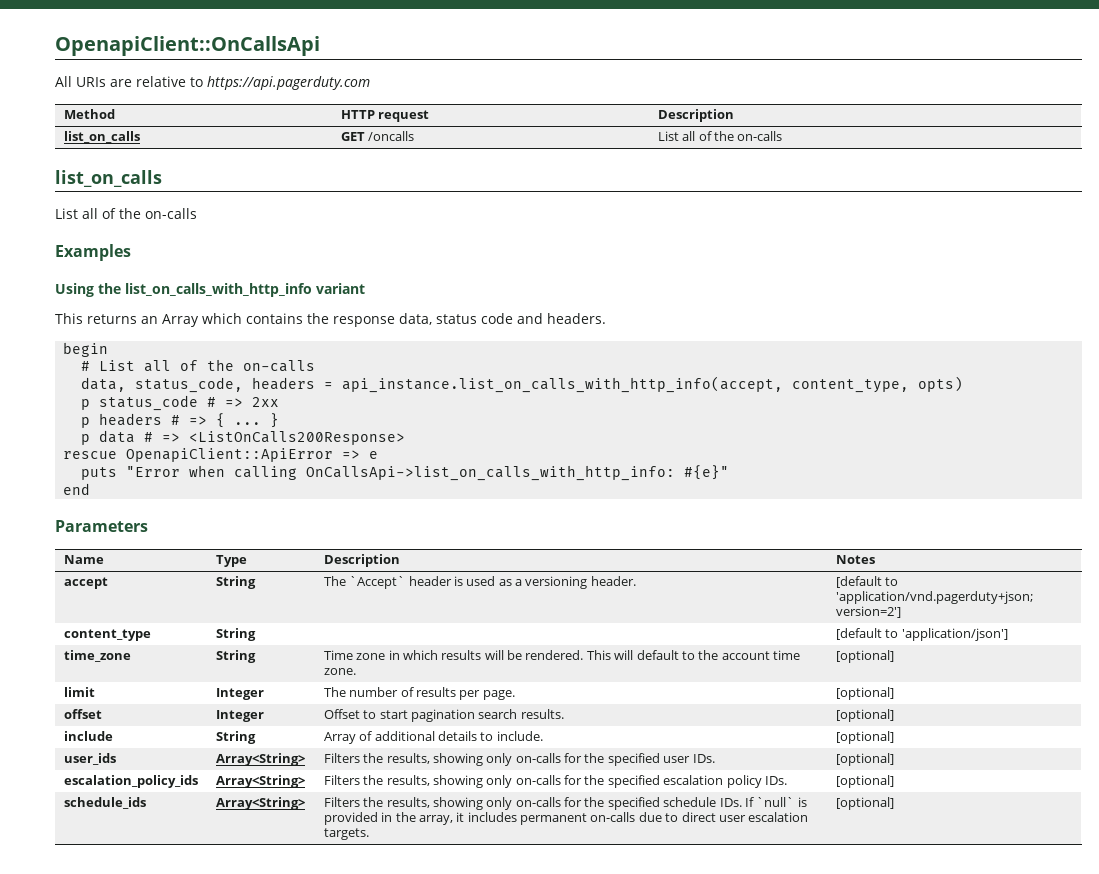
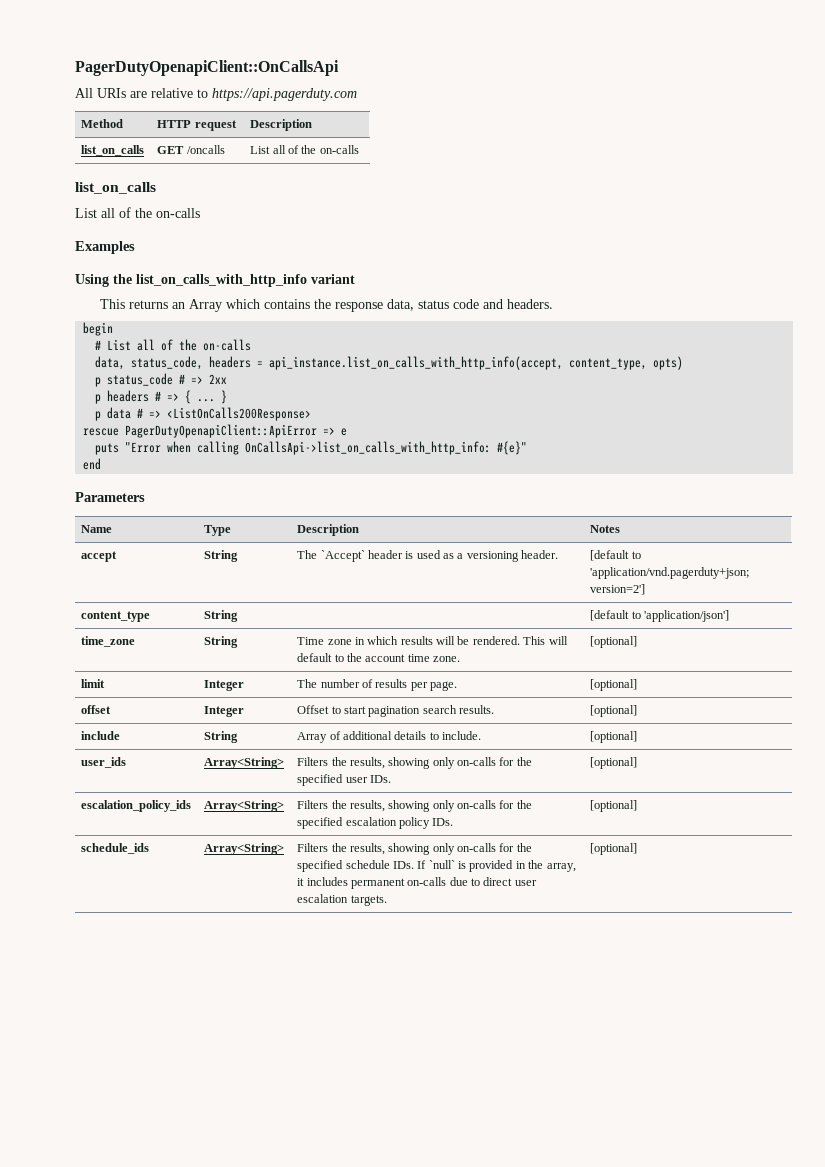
[55,36,320,56] OpenapiClient::OnCallsApi -> [75,60,339,76] PagerDutyOpenapiClient::OnCallsApi
[126,448,334,462] OpenapiClient::ApiError -> [125,424,318,438] PagerDutyOpenapiClient::ApiError

